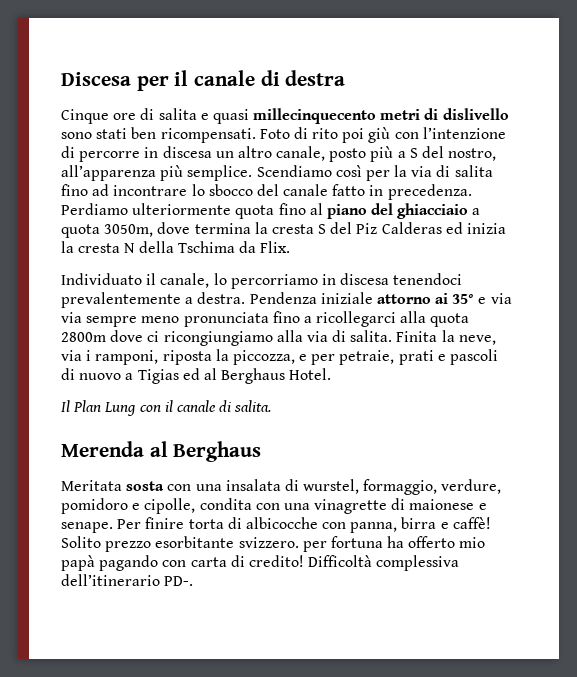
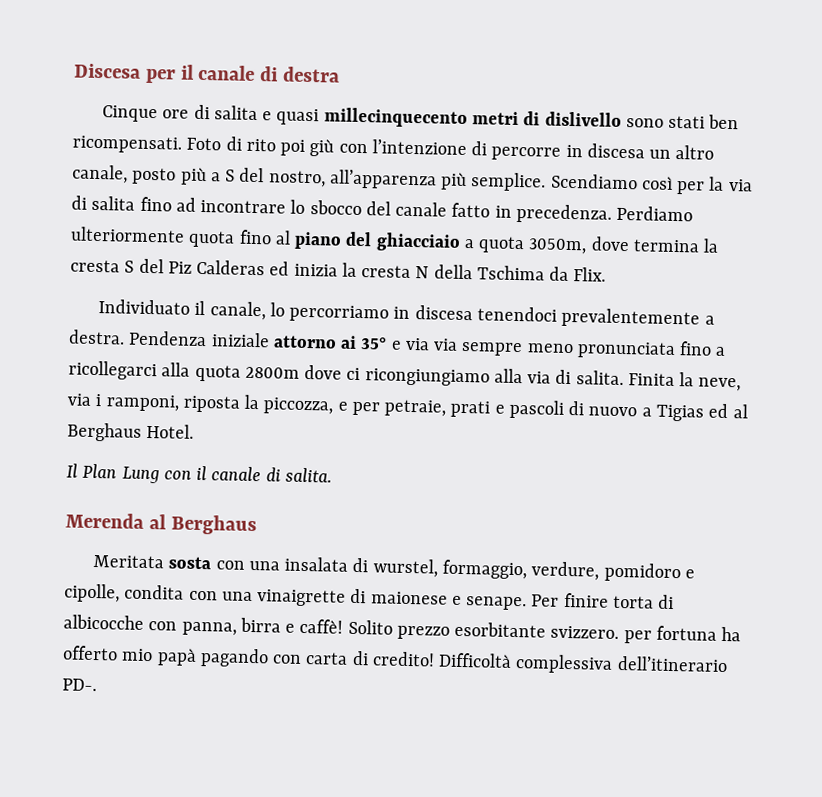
[314,499,388,514] vinagrette -> [257,589,347,607] vinaigrette

